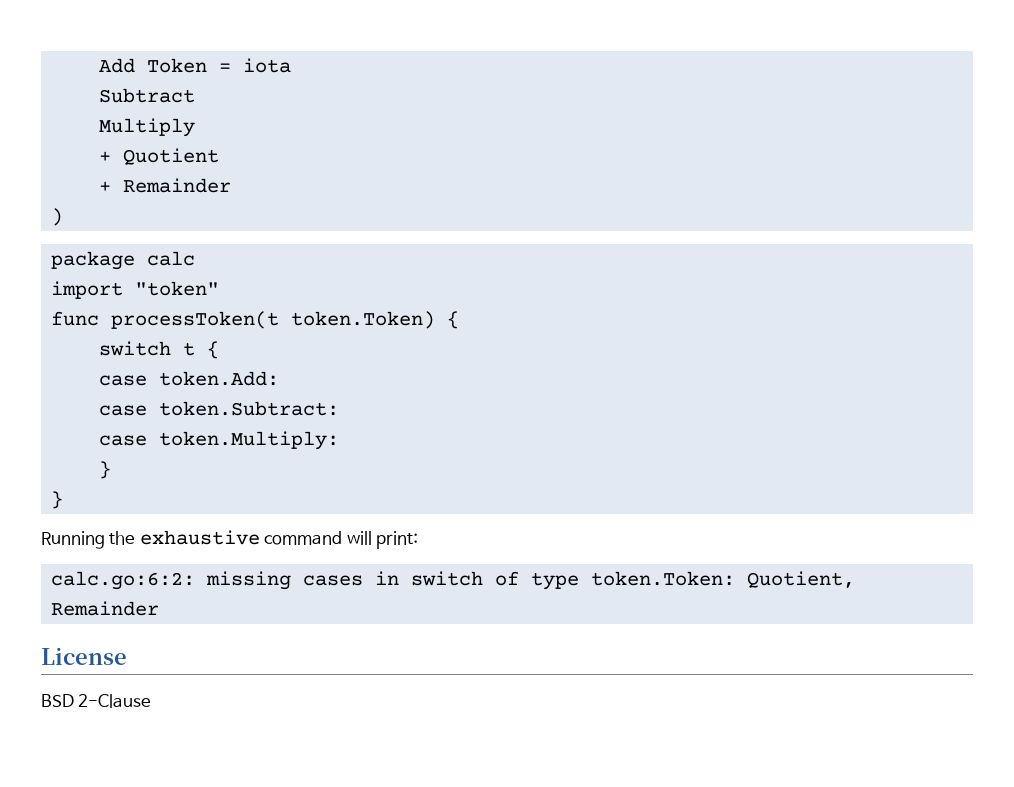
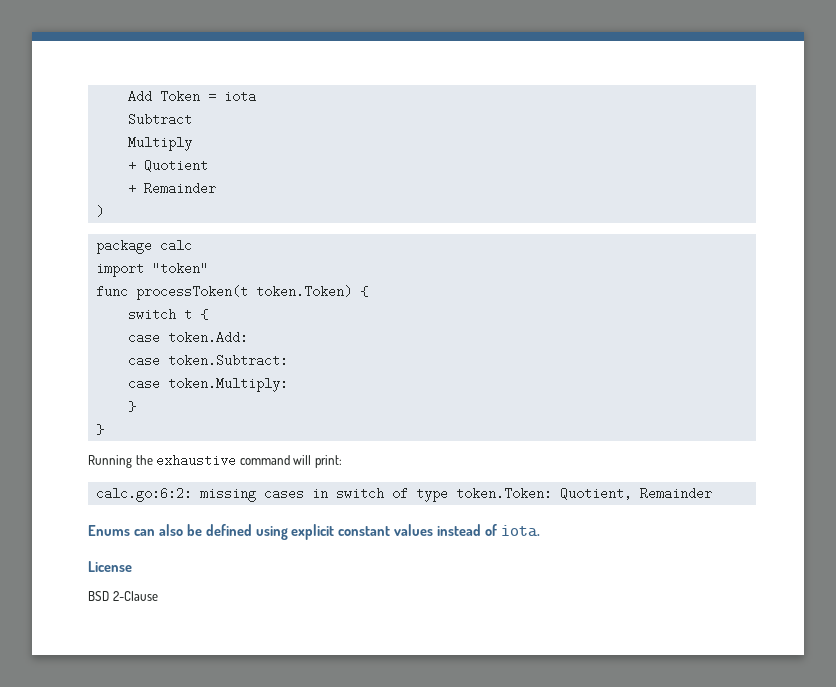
(159, 608) none -> [88,524,541,540] // Enums can also be defined using explicit constant values instead of iota.

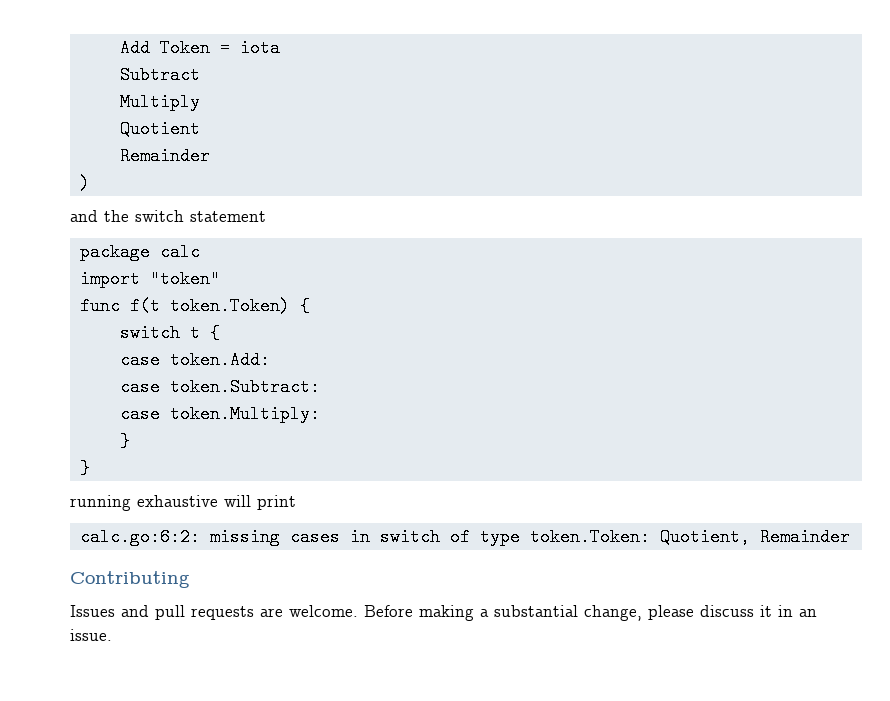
[127,159,136,172] + -> (200, 102) none
[127,182,136,195] + -> (200, 129) none
(104, 211) none -> [70,210,266,222] // and the switch statement
[135,285,248,300] processToken(t -> [129,297,160,315] f(t
[88,454,342,468] Running the exhaustive command will print: -> [70,495,296,511] running exhaustive will print
[88,524,541,540] [88,561,132,572] [88,591,158,601] Enums can also be defined using explicit constant values instead of iota. // License // BSD 2-Clause -> [70,571,190,588] [70,605,817,621] [70,629,112,641] Contributing // Issues and pull requests are welcome. Before making a substantial change, please discuss it in an issue.

